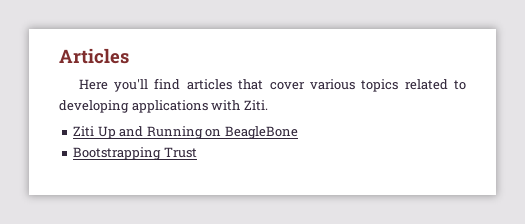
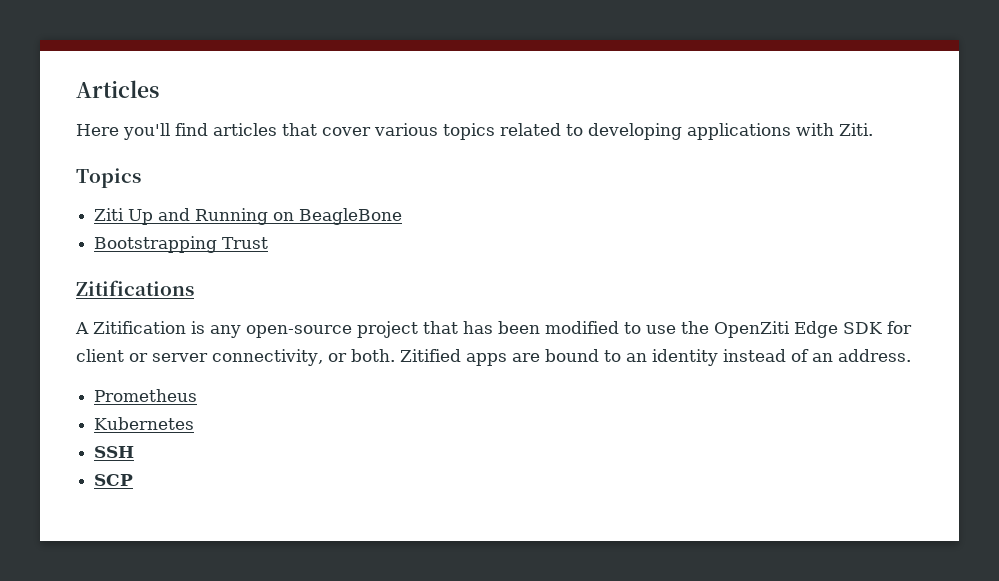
(268, 105) none -> [76,168,141,188] // Topics
(197, 152) none -> [76,280,194,296] [75,321,912,338] [76,349,911,366] [94,389,198,402] [94,417,195,430] [94,446,135,458] [94,474,134,486] // Zitifications // A Zitification is any open-source project that has been modified to use the OpenZiti Edge SDK for client or server connectivity, or both. Zitified apps are bound to an identity instead of an address. // Prometheus // Kubernetes // SSH // SCP

